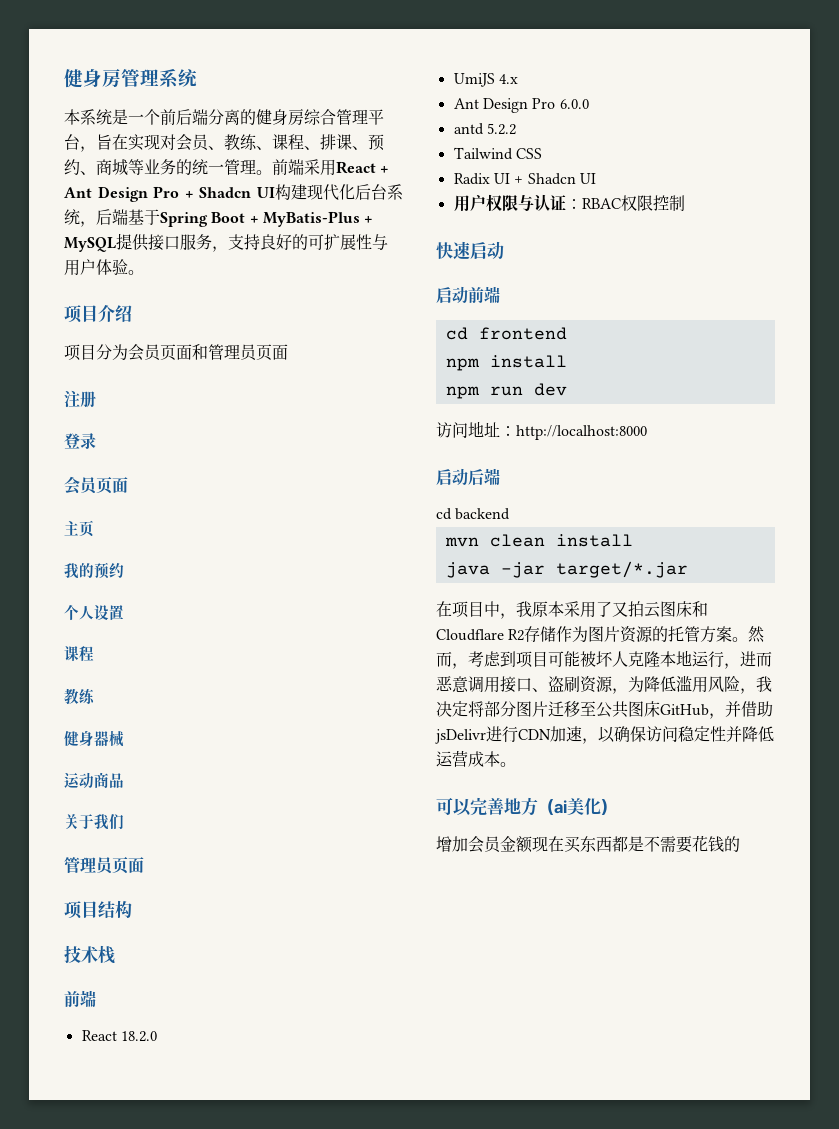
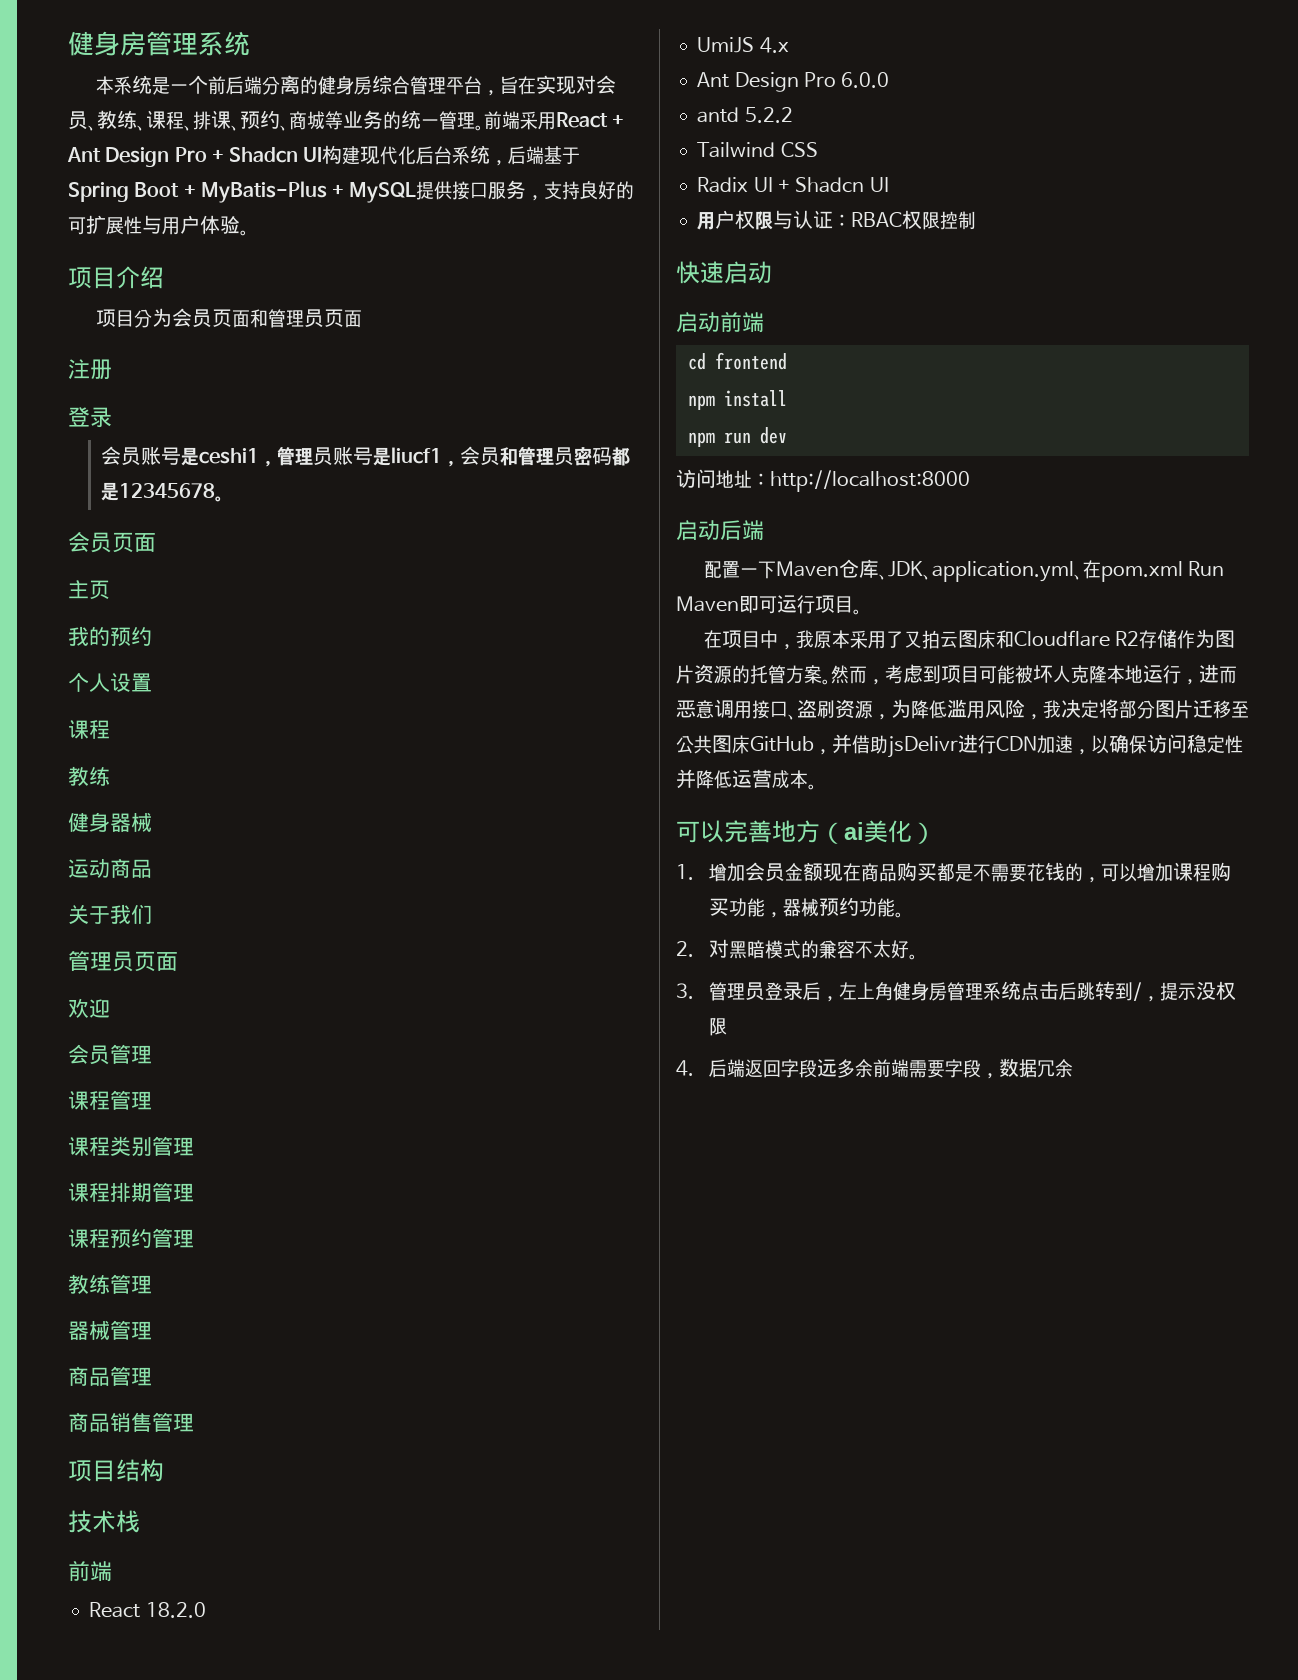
(96, 441) none -> [101,446,631,467] [101,482,225,502] // 会员账号是ceshi1，管理员账号是liucf1，会员和管理员密码都是12345678。
(144, 865) none -> [68,998,110,1018] [68,1044,152,1065] [68,1090,152,1110] [68,1136,194,1156] [68,1182,194,1202] [68,1228,194,1248] [68,1274,152,1294] [68,1320,152,1340] [68,1366,152,1386] [68,1412,194,1432] // 欢迎 // 会员管理 // 课程管理 // 课程类别管理 // 课程排期管理 // 课程预约管理 // 教练管理 // 器械管理 // 商品管理 // 商品销售管理
[436,508,511,520] [444,534,633,547] [445,561,688,578] cd backend // mvn clean install // java -jar target/*.jar -> [703,559,1224,582] [676,595,862,615] 配置一下Maven仓库、JDK、application.yml、在pom.xml Run Maven即可运行项目。
(617, 807) none -> [676,864,694,880] 1.
[564,836,612,853] 买东西 -> [861,862,938,882] 商品购买
(740, 844) none -> [1083,862,1232,883] [709,897,905,918] [676,939,919,960] [676,981,1237,1002] [709,1017,728,1036] [676,1058,1074,1079] ，可以增加课程购买功能，器械预约功能。 // 2.对黑暗模式的兼容不太好。 // 3.管理员登录后，左上角健身房管理系统点击后跳转到/，提示没权限 // 4.后端返回字段远多余前端需要字段，数据冗余

